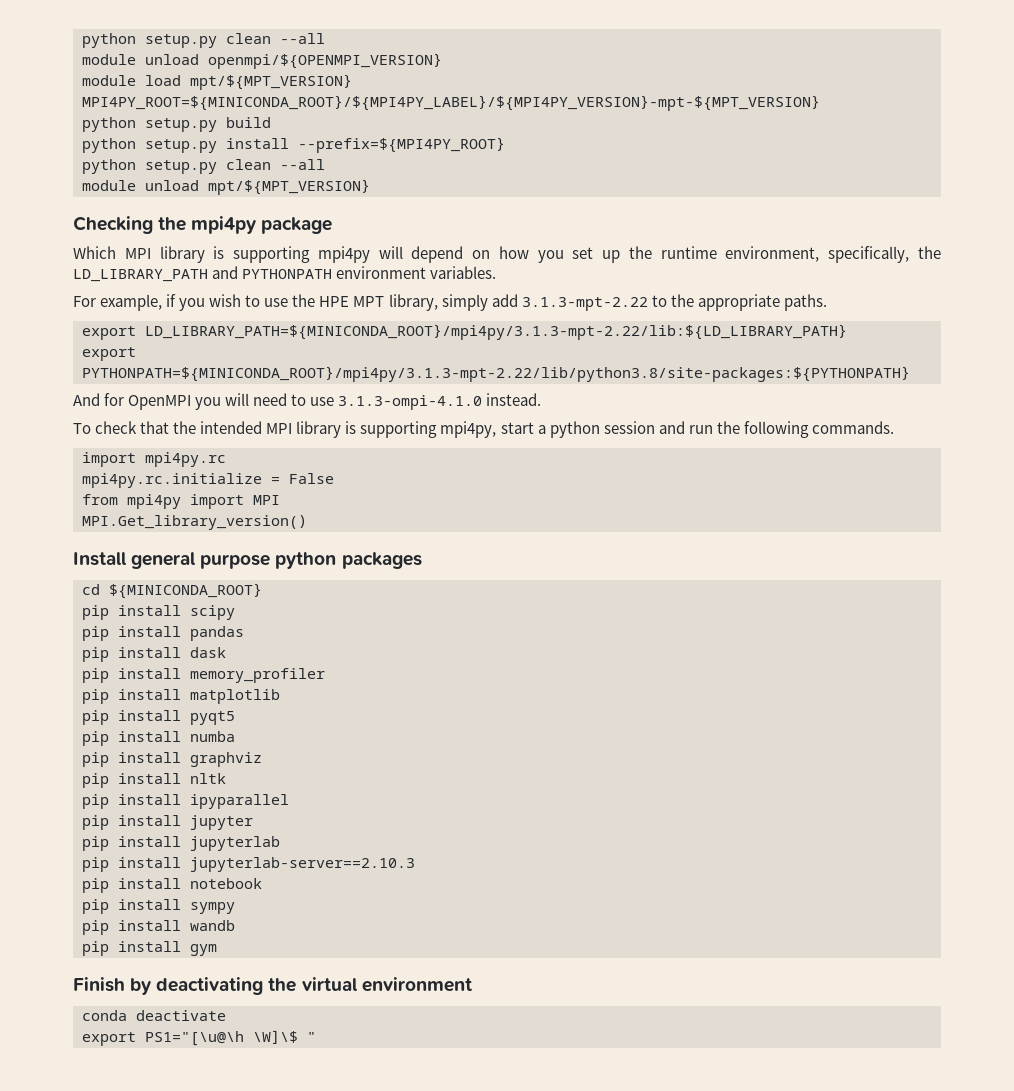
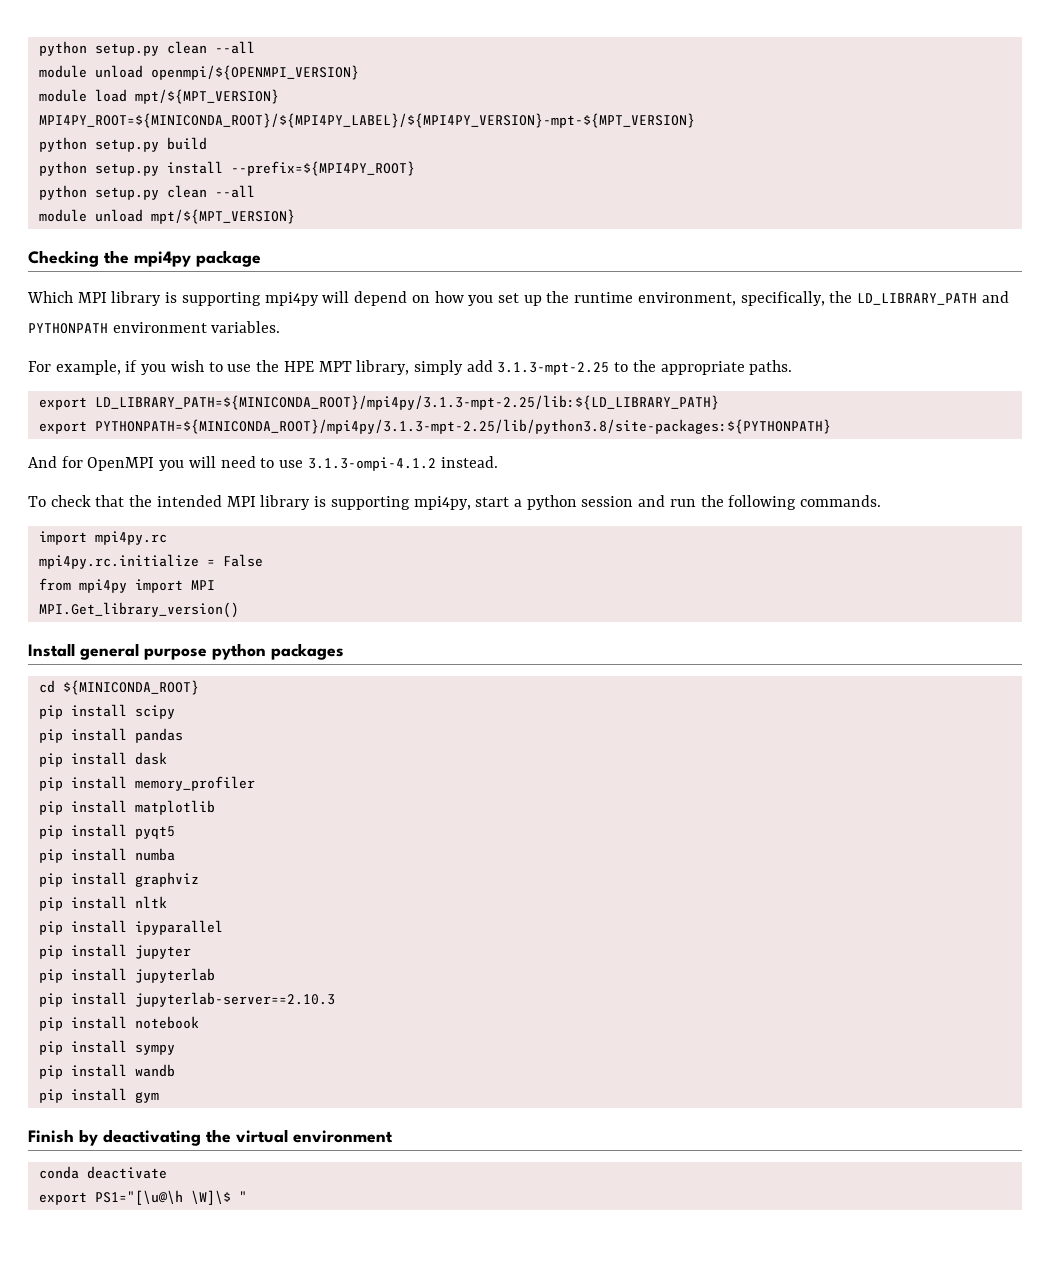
[521,297,648,311] 3.1.3-mpt-2.22 -> [497,362,610,375] 3.1.3-mpt-2.25
[145,324,847,340] [82,347,136,361] [82,366,910,382] LD_LIBRARY_PATH=${MINICONDA_ROOT}/mpi4py/3.1.3-mpt-2.22/lib:${LD_LIBRARY_PATH} // export PYTHONPATH=${MINICONDA_ROOT}/mpi4py/3.1.3-mpt-2.22/lib/python3.8/site-packages:${PYTHONPATH} -> [94,395,719,410] [38,419,831,434] LD_LIBRARY_PATH=${MINICONDA_ROOT}/mpi4py/3.1.3-mpt-2.25/lib:${LD_LIBRARY_PATH} // export PYTHONPATH=${MINICONDA_ROOT}/mpi4py/3.1.3-mpt-2.25/lib/python3.8/site-packages:${PYTHONPATH}
[338,395,483,410] 3.1.3-ompi-4.1.0 -> [307,457,436,471] 3.1.3-ompi-4.1.2

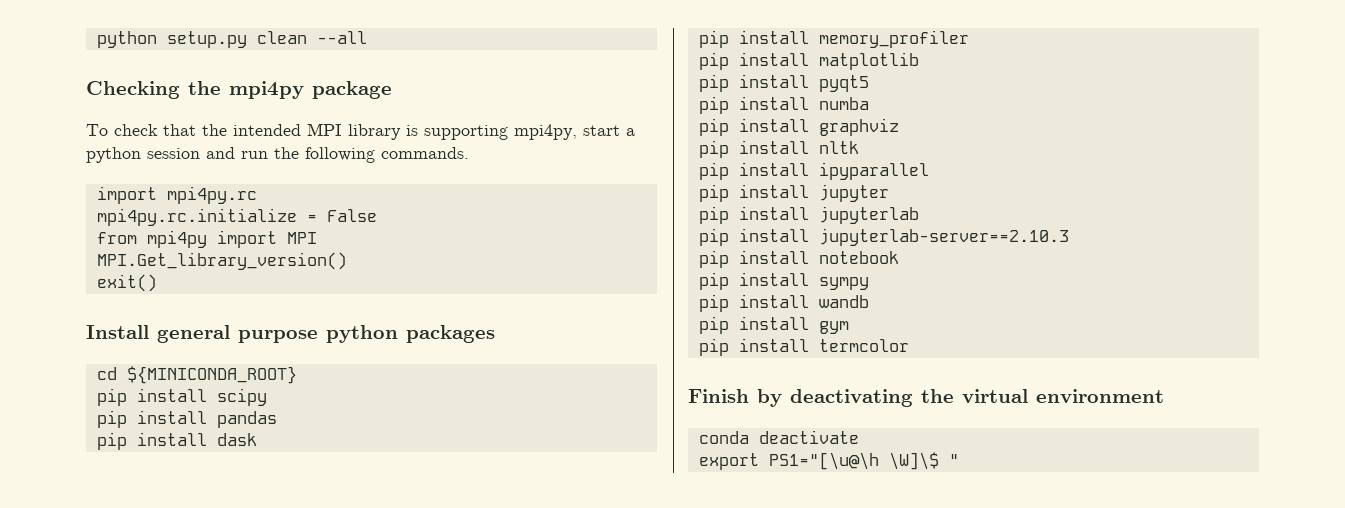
[38,41,255,56] [38,65,359,80] [38,89,279,104] [38,113,695,128] [38,137,207,152] [38,161,415,176] [38,185,255,200] [38,209,295,224] [28,250,261,267] [27,291,1009,306] [28,321,281,334] [28,360,793,375] [38,395,719,410] [38,419,831,434] [28,456,498,471] python setup.py clean --all // module unload openmpi/${OPENMPI_VERSION} // module load mpt/${MPT_VERSION} // MPI4PY_ROOT=${MINICONDA_ROOT}/${MPI4PY_LABEL}/${MPI4PY_VERSION}-mpt-${MPT_VERSION} // python setup.py build // python setup.py install --prefix=${MPI4PY_ROOT} // python setup.py clean --all // module unload mpt/${MPT_VERSION} // Checking the mpi4py package // Which MPI library is supporting mpi4py will depend on how you set up the runtime environment, specifically, the LD_LIBRARY_PATH and PYTHONPATH environment variables. // For example, if you wish to use the HPE MPT library, simply add 3.1.3-mpt-2.25 to the appropriate paths. // export LD_LIBRARY_PATH=${MINICONDA_ROOT}/mpi4py/3.1.3-mpt-2.25/lib:${LD_LIBRARY_PATH} // export PYTHONPATH=${MINICONDA_ROOT}/mpi4py/3.1.3-mpt-2.25/lib/python3.8/site-packages:${PYTHONPATH} // And for OpenMPI you will need to use 3.1.3-ompi-4.1.2 instead. -> [96,31,367,48] [86,81,392,99] python setup.py clean --all // Checking the mpi4py package
(239, 610) none -> [96,274,157,292] // exit()
(159, 1097) none -> [698,338,909,356] // pip install termcolor

